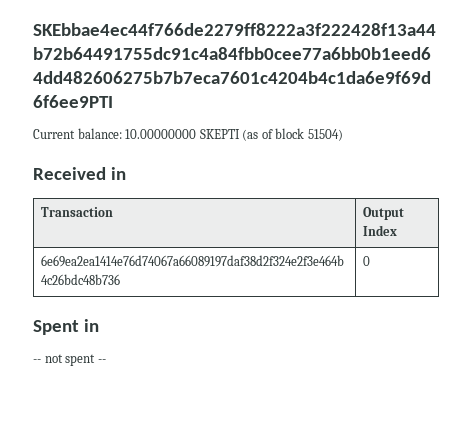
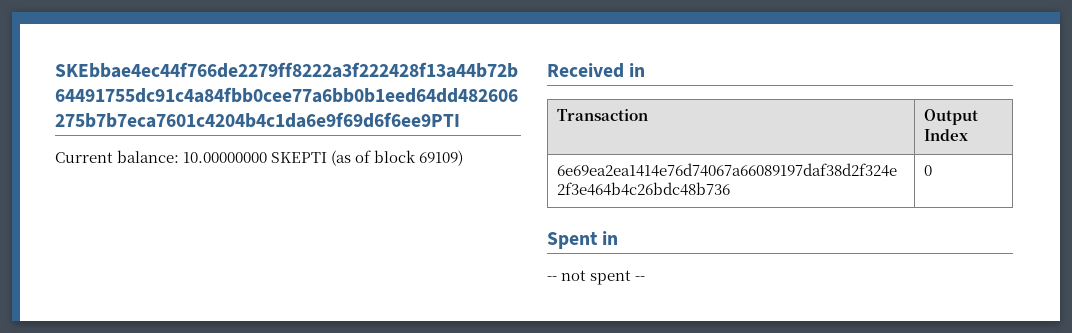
[307,129,343,141] 51504) -> [419,150,464,166] 69109)

